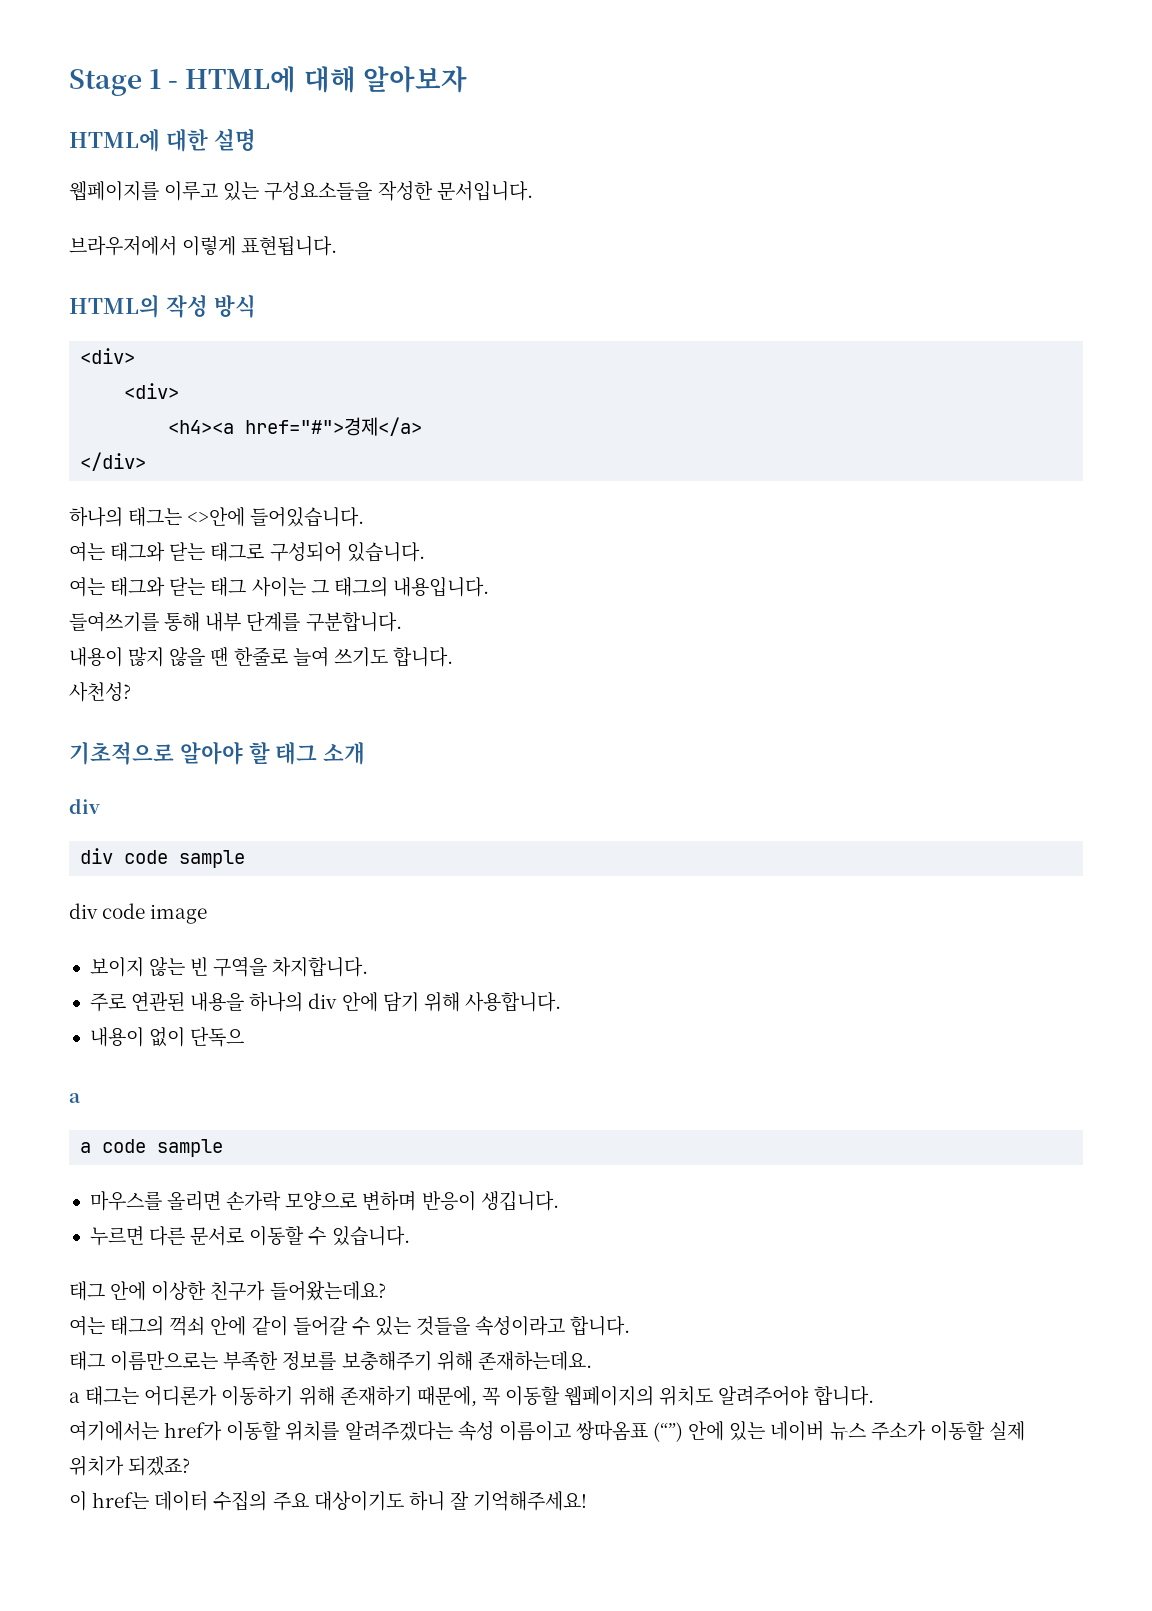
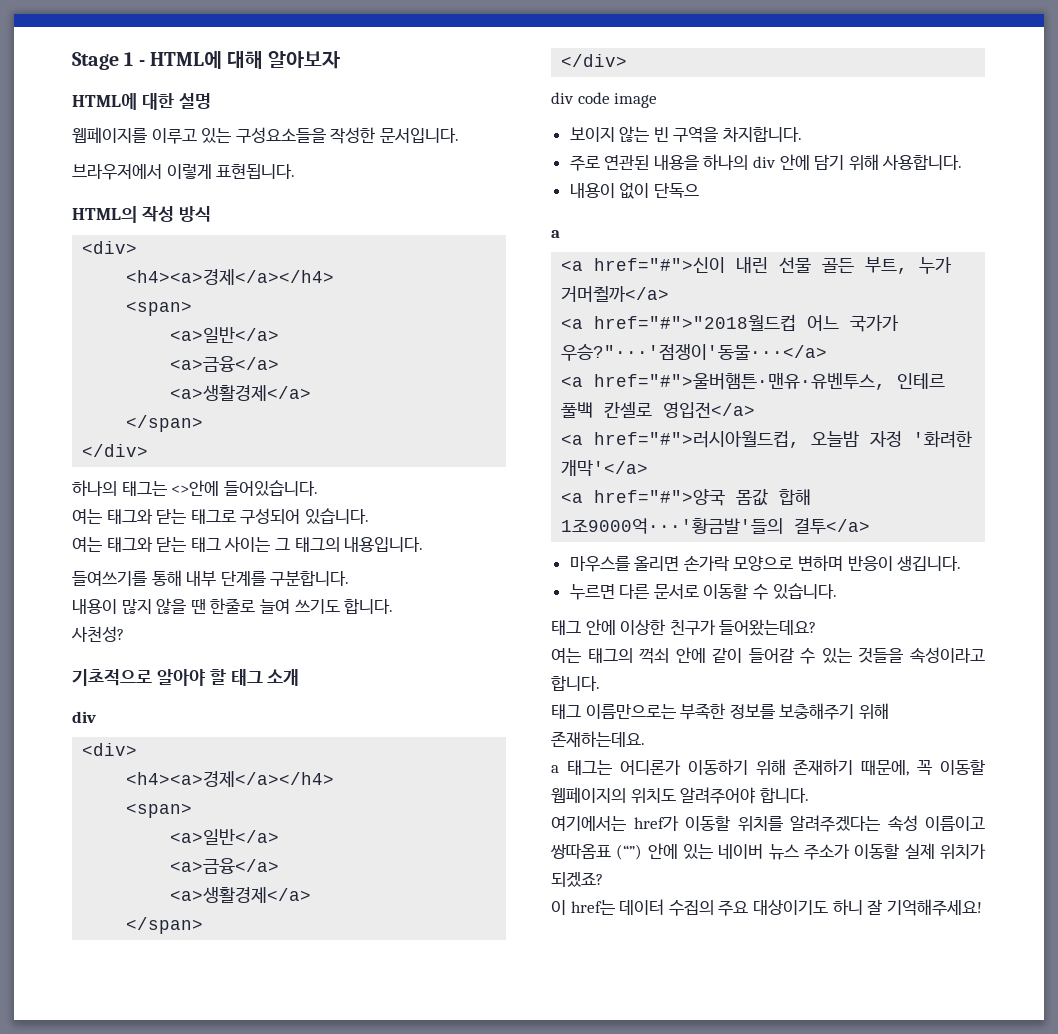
[124,383,180,399] [168,417,423,436] <div> // <h4><a href="#">경제</a> -> [126,269,335,285] [126,301,193,316] [170,327,280,343] [170,356,280,372] [170,385,312,401] [126,415,204,432] <h4><a>경제</a></h4> // <span> // <a>일반</a> // <a>금융</a> // <a>생활경제</a> // </span>
[80,848,246,868] div code sample -> [82,743,138,756] [126,771,335,787] [126,803,193,818] [170,829,280,845] [170,858,280,874] [170,887,312,903] [126,917,204,934] [561,54,628,67] <div> // <h4><a>경제</a></h4> // <span> // <a>일반</a> // <a>금융</a> // <a>생활경제</a> // </span> // </div>
[80,1139,224,1157] a code sample -> [561,257,953,274] [561,286,670,302] [561,314,900,332] [561,344,828,361] [561,373,946,390] [561,401,756,418] [561,430,973,448] [561,460,649,476] [561,488,812,506] [561,518,871,534] <a href="#">신이 내린 선물 골든 부트, 누가 거머쥘까</a> // <a href="#">"2018월드컵 어느 국가가 우승?"···'점쟁이'동물···</a> // <a href="#">울버햄튼·맨유·유벤투스, 인테르 풀백 칸셀로 영입전</a> // <a href="#">러시아월드컵, 오늘밤 자정 '화려한 개막'</a> // <a href="#">양국 몸값 합해 1조9000억···'황금발'들의 결투</a>

